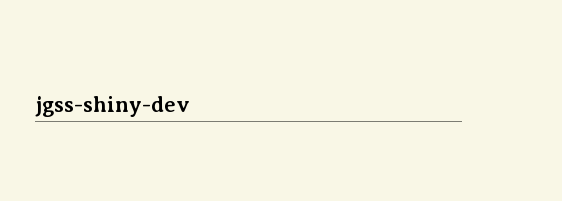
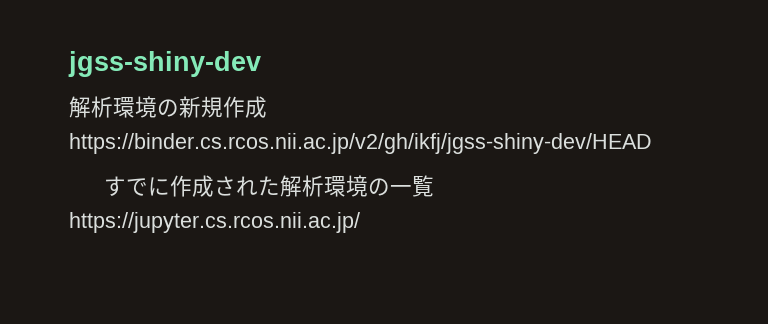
(190, 106) none -> [69,96,267,118] [69,133,652,154] [103,175,434,197] [69,212,360,233] // 解析環境の新規作成https://binder.cs.rcos.nii.ac.jp/v2/gh/ikfj/jgss-shiny-dev/HEAD // すでに作成された解析環境の一覧https://jupyter.cs.rcos.nii.ac.jp/

